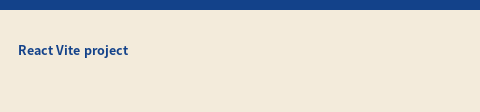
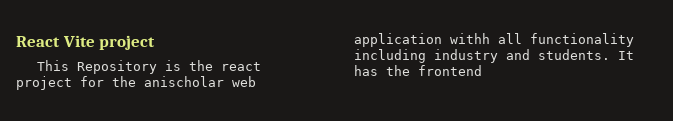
(129, 51) none -> [36,60,261,74] [16,76,256,90] [354,33,634,47] [354,49,634,63] [354,65,482,76] // This Repository is the react project for the anischolar web application withh all functionality including industry and students. It has the frontend

